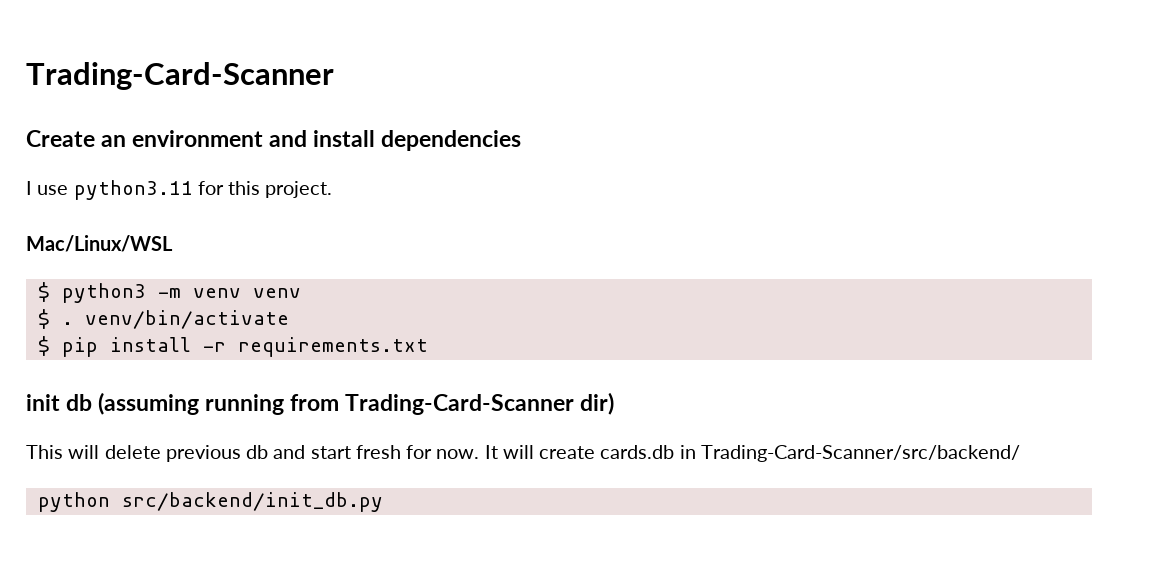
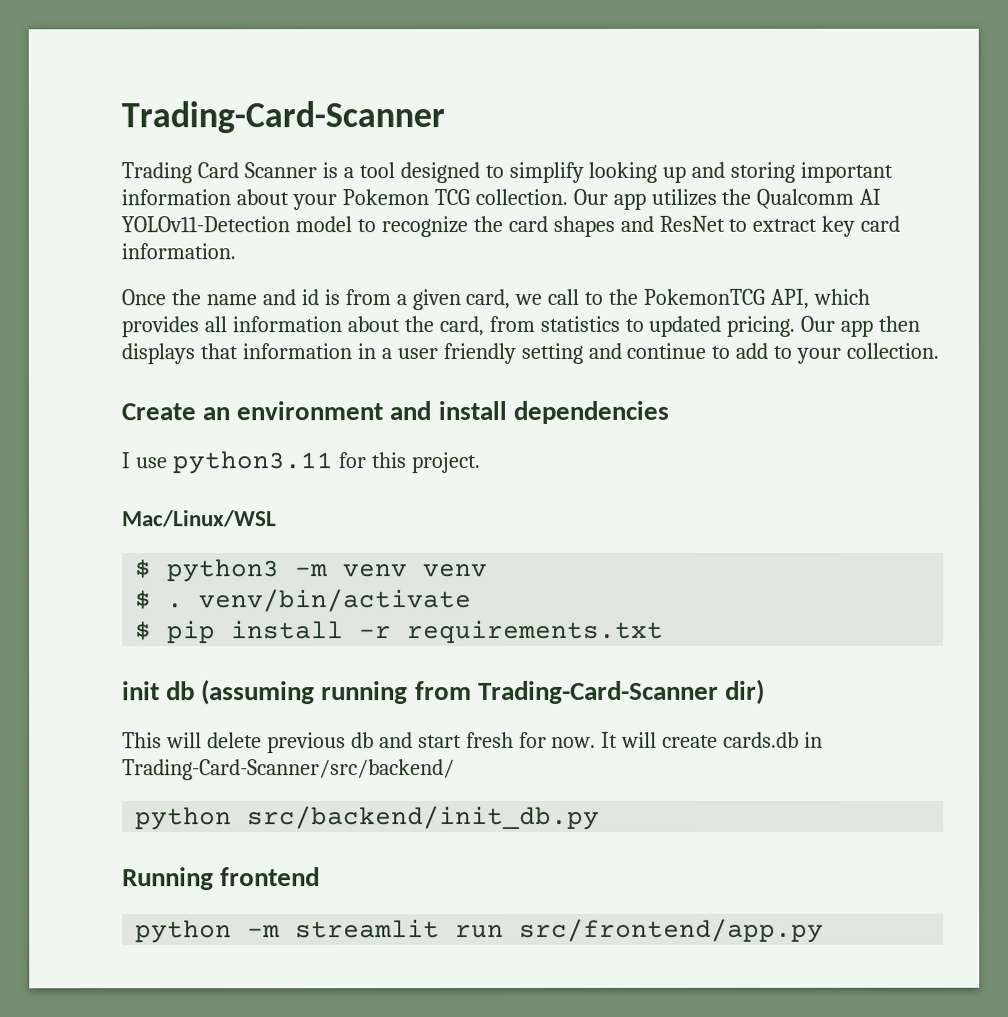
[26,62,334,90] Trading-Card-Scanner -> [121,101,445,134] [121,161,894,184] [121,188,882,211] [121,215,901,238] [121,243,236,260] [121,288,871,311] [121,315,921,338] [121,342,940,365] Trading-Card-Scanner // Trading Card Scanner is a tool designed to simplify looking up and storing important information about your Pokemon TCG collection. Our app utilizes the Qualcomm AI YOLOv11-Detection model to recognize the card shapes and ResNet to extract key card information. // Once the name and id is from a given card, we call to the PokemonTCG API, which provides all information about the card, from statistics to updated pricing. Our app then displays that information in a user friendly setting and continue to add to your collection.
(383, 502) none -> [122,867,321,891] [135,918,825,944] // Running frontend // python -m streamlit run src/frontend/app.py

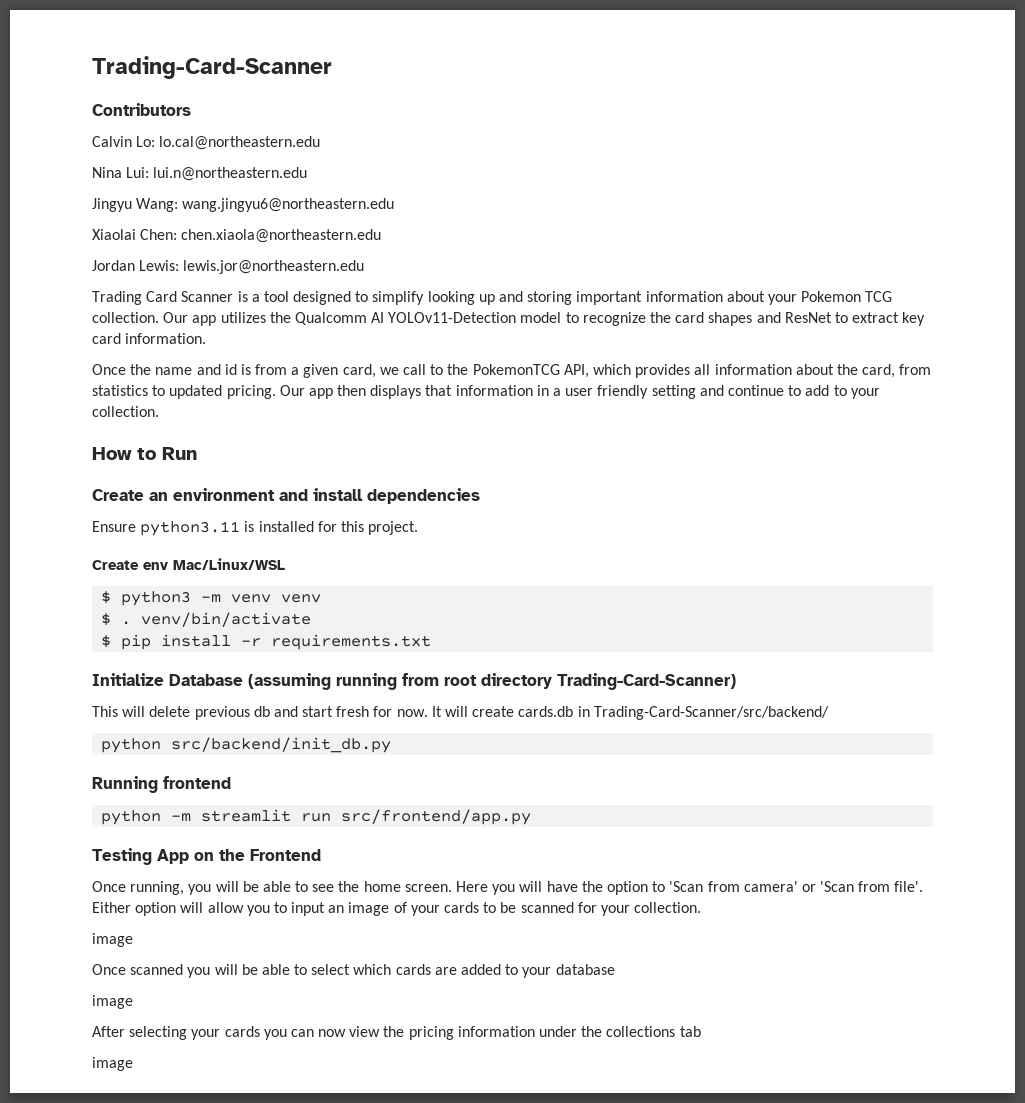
[121,101,445,134] Trading-Card-Scanner -> [92,56,332,79] [92,103,191,116] [92,136,321,150] [92,167,308,181] [92,198,395,212] [92,229,382,243] [92,260,365,274] Trading-Card-Scanner // Contributors // Calvin Lo: lo.cal@northeastern.edu // Nina Lui: lui.n@northeastern.edu // Jingyu Wang: wang.jingyu6@northeastern.edu // Xiaolai Chen: chen.xiaola@northeastern.edu // Jordan Lewis: lewis.jor@northeastern.edu
(940, 350) none -> [92,447,197,460] // How to Run
[121,451,333,475] I use python3.11 -> [92,521,314,536] Ensure python3.11 is installed
(480, 463) none -> [92,560,168,570] Create env
[122,681,196,701] init db -> [92,673,243,686] Initialize Database
[477,678,765,705] Trading-Card-Scanner dir) -> [444,673,736,690] root directory Trading-Card-Scanner)
(825, 930) none -> [92,848,321,865] [92,881,924,895] [92,902,702,916] [92,933,133,947] [92,964,615,978] [92,995,133,1009] [92,1026,701,1040] [92,1057,133,1071] // Testing App on the Frontend // Once running, you will be able to see the home screen. Here you will have the option to 'Scan from camera' or 'Scan from file'. Either option will allow you to input an image of your cards to be scanned for your collection. // image // Once scanned you will be able to select which cards are added to your database // image // After selecting your cards you can now view the pricing information under the collections tab // image

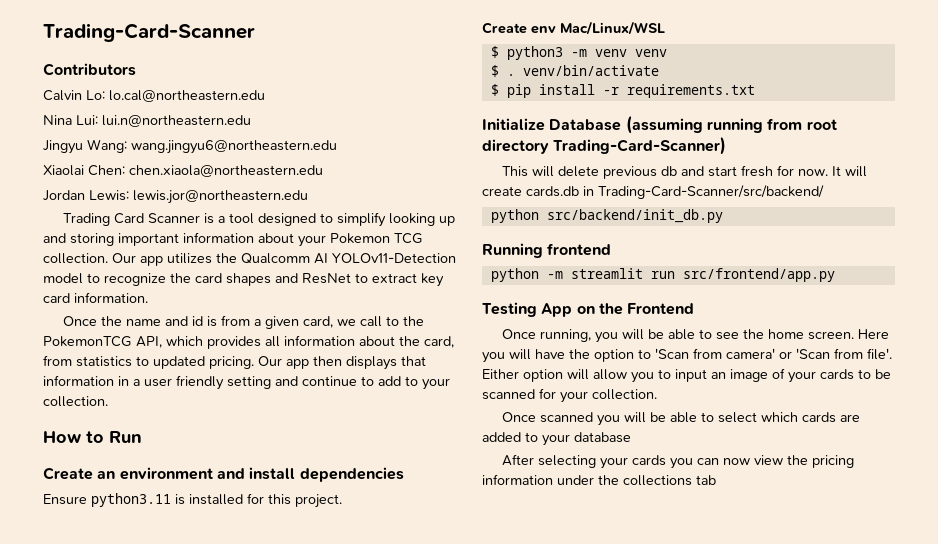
[92,933,133,947] // image -> (657, 394) none
[92,995,133,1009] // image -> (631, 437) none
[92,1057,133,1071] // image -> (716, 480) none

